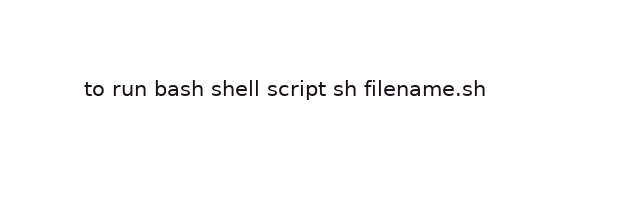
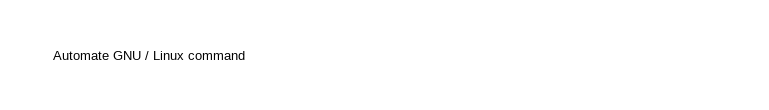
[84,80,486,100] to run bash shell script sh filename.sh -> [53,51,245,60] Automate GNU / Linux command

